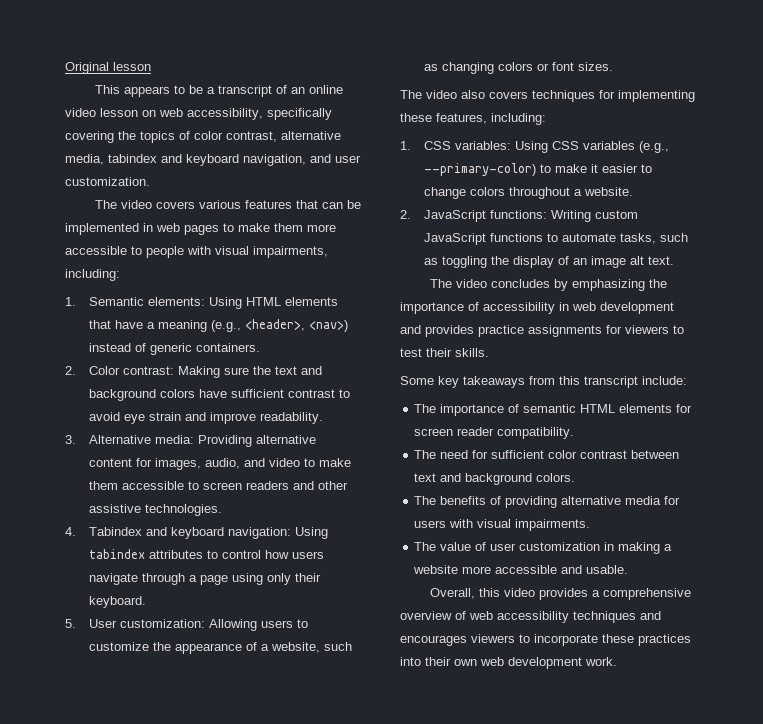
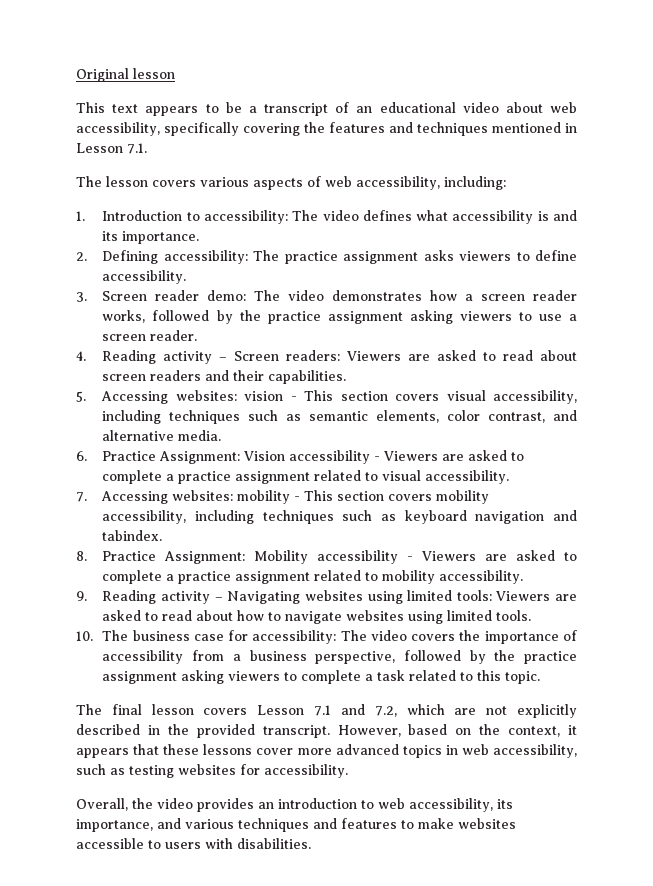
(121, 89) none -> [112,104,139,113] text
[309,85,344,94] [65,108,156,117] online video lesson on -> [379,102,543,113] educational video about
[140,131,341,143] [65,154,361,166] [65,177,150,186] [95,200,362,209] [65,223,336,235] [65,246,328,258] [65,269,120,281] [65,297,339,309] [89,319,349,332] [89,343,261,355] [65,366,323,378] [89,389,351,401] [89,412,324,424] [65,435,317,447] [89,458,352,470] [89,481,349,490] [89,504,223,516] [65,527,329,539] [89,549,325,559] [89,573,322,585] [89,596,147,608] [65,619,309,631] [89,642,353,654] [424,62,614,74] [400,90,695,102] [400,113,546,125] [400,141,670,153] [424,163,653,176] [424,187,634,199] [400,210,639,222] [424,233,689,245] [424,256,675,268] [430,279,668,291] [400,302,674,314] [400,325,684,337] [400,348,489,357] [400,376,687,388] [414,404,693,416] [414,427,575,439] [414,450,680,459] [414,473,576,485] [414,496,681,508] [414,519,591,531] [414,542,673,554] [413,565,629,574] [430,588,692,600] [400,611,661,623] [400,634,691,646] [400,657,617,669] topics of color contrast, alternative media, tabindex and keyboard navigation, and user customization. // The video covers various features that can be implemented in web pages to make them more accessible to people with visual impairments, including: // 1. Semantic elements: Using HTML elements that have a meaning (e.g., <header>, <nav>) instead of generic containers. // 2. Color contrast: Making sure the text and background colors have sufficient contrast to avoid eye strain and improve readability. // 3. Alternative media: Providing alternative content for images, audio, and video to make them accessible to screen readers and other assistive technologies. // 4. Tabindex and keyboard navigation: Using tabindex attributes to control how users navigate through a page using only their keyboard. // 5. User customization: Allowing users to customize the appearance of a website, such as changing colors or font sizes. // The video also covers techniques for implementing these features, including: // 1. CSS variables: Using CSS variables (e.g., --primary-color) to make it easier to change colors throughout a website. // 2. JavaScript functions: Writing custom JavaScript functions to automate tasks, such as toggling the display of an image alt text. // The video concludes by emphasizing the importance of accessibility in web development and provides practice assignments for viewers to test their skills. // Some key takeaways from this transcript include: // The importance of semantic HTML elements for screen reader compatibility. // The need for sufficient color contrast between text and background colors. // The benefits of providing alternative media for users with visual impairments. // The value of user customization in making a website more accessible and usable. // Overall, this video provides a comprehensive overview of web accessibility techniques and encourages viewers to incorporate these practices into their own web development work. -> [329,122,577,136] [76,143,147,154] [76,176,506,190] [76,210,577,224] [102,231,200,244] [76,250,578,264] [102,270,187,284] [76,290,578,302] [102,310,577,324] [102,330,198,341] [76,350,577,364] [102,370,347,384] [76,390,578,404] [102,410,578,424] [102,430,222,441] [76,450,525,464] [102,470,510,484] [76,490,490,504] [102,510,578,524] [102,530,163,541] [76,550,578,564] [102,570,524,584] [76,590,577,604] [102,610,532,624] [76,630,577,644] [102,650,578,664] [102,670,541,684] [76,704,577,718] [76,724,577,738] [76,744,577,758] [76,764,348,778] [76,798,513,812] [76,818,516,832] [76,838,311,849] features and techniques mentioned in Lesson 7.1. // The lesson covers various aspects of web accessibility, including: // 1. Introduction to accessibility: The video defines what accessibility is and its importance. // 2. Defining accessibility: The practice assignment asks viewers to define accessibility. // 3. Screen reader demo: The video demonstrates how a screen reader works, followed by the practice assignment asking viewers to use a screen reader. // 4. Reading activity – Screen readers: Viewers are asked to read about screen readers and their capabilities. // 5. Accessing websites: vision - This section covers visual accessibility, including techniques such as semantic elements, color contrast, and alternative media. // 6. Practice Assignment: Vision accessibility - Viewers are asked to complete a practice assignment related to visual accessibility. // 7. Accessing websites: mobility - This section covers mobility accessibility, including techniques such as keyboard navigation and tabindex. // 8. Practice Assignment: Mobility accessibility - Viewers are asked to complete a practice assignment related to mobility accessibility. // 9. Reading activity – Navigating websites using limited tools: Viewers are asked to read about how to navigate websites using limited tools. // 10. The business case for accessibility: The video covers the importance of accessibility from a business perspective, followed by the practice assignment asking viewers to complete a task related to this topic. // The final lesson covers Lesson 7.1 and 7.2, which are not explicitly described in the provided transcript. However, based on the context, it appears that these lessons cover more advanced topics in web accessibility, such as testing websites for accessibility. // Overall, the video provides an introduction to web accessibility, its importance, and various techniques and features to make websites accessible to users with disabilities.

